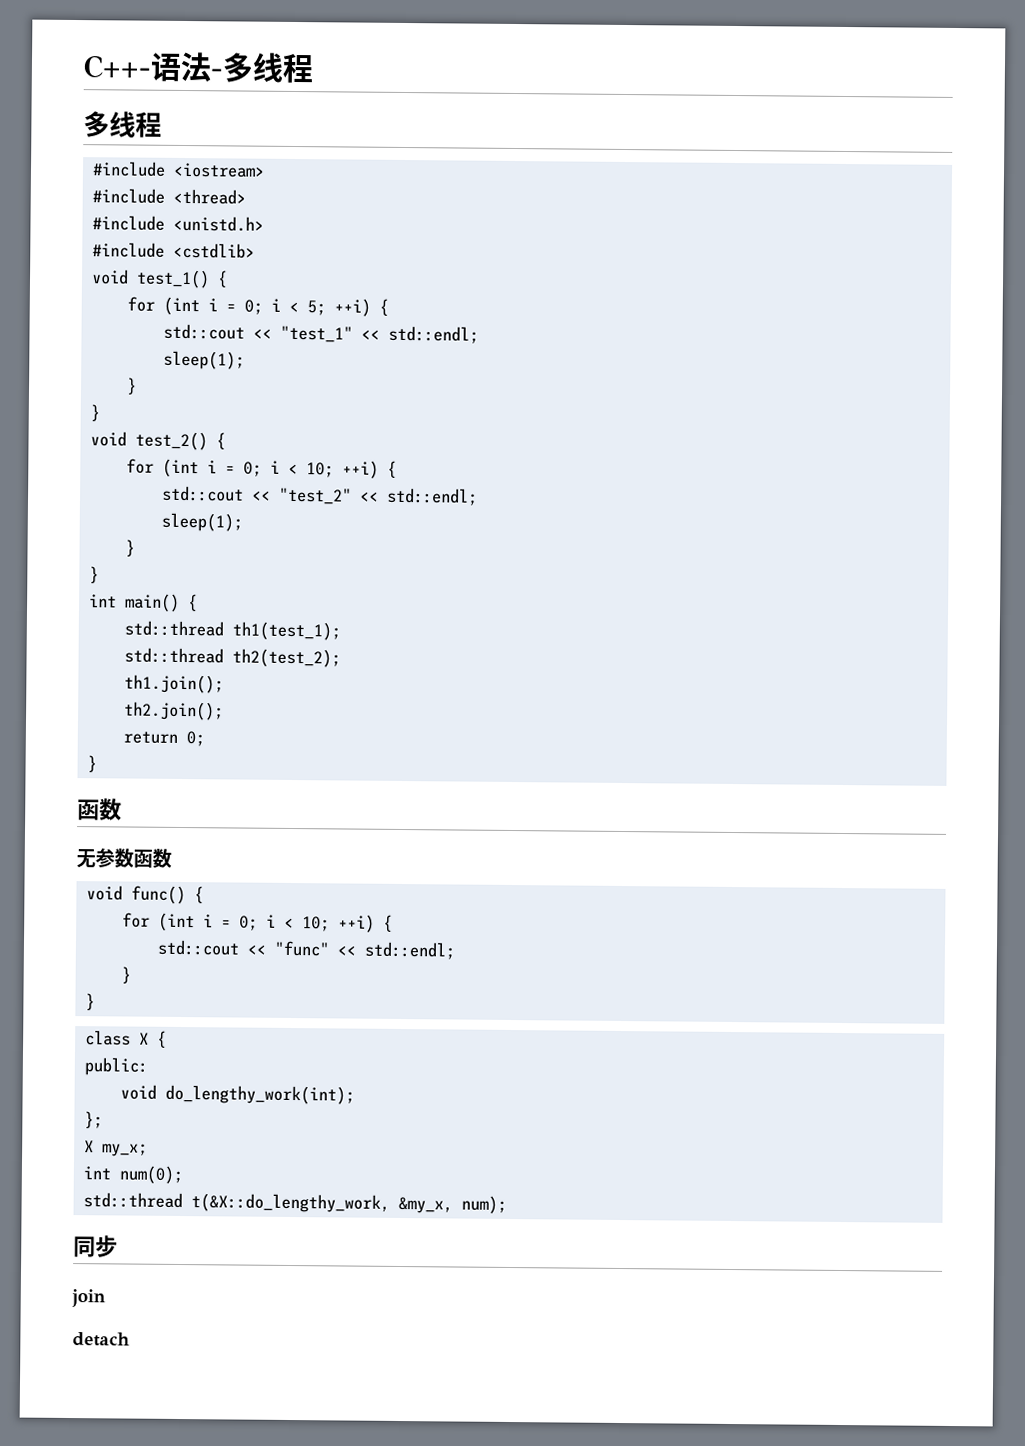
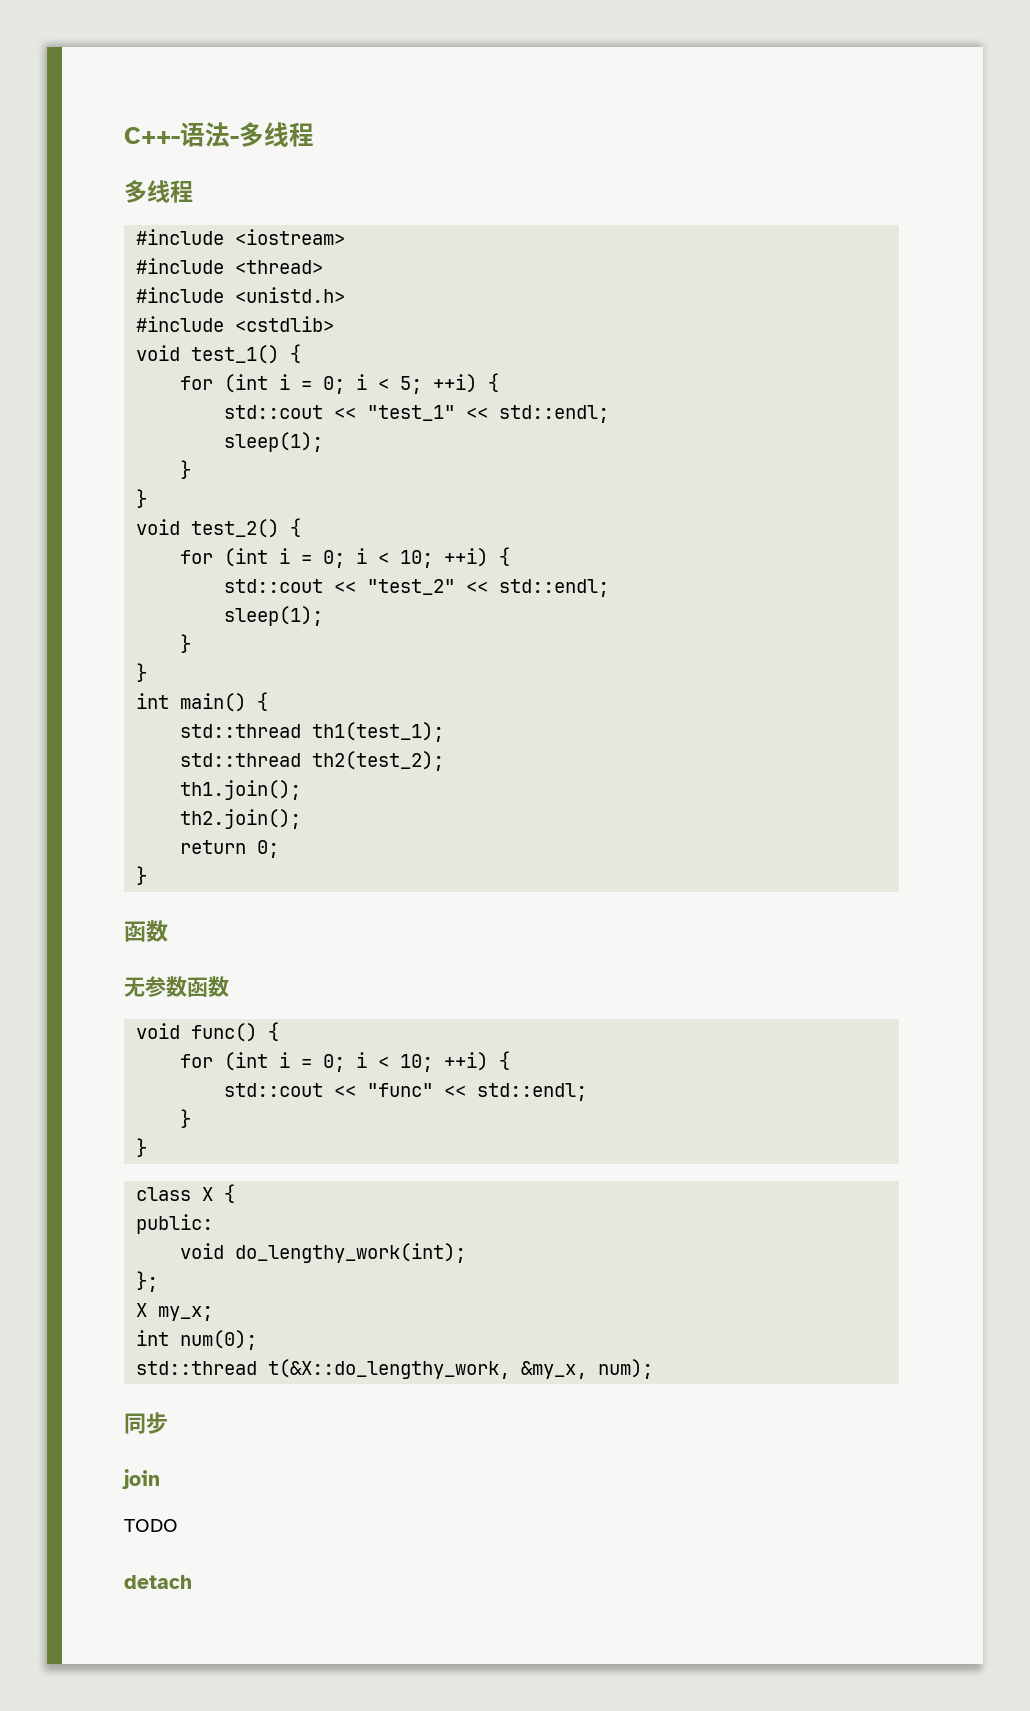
(106, 1298) none -> [124,1519,178,1532] // TODO

